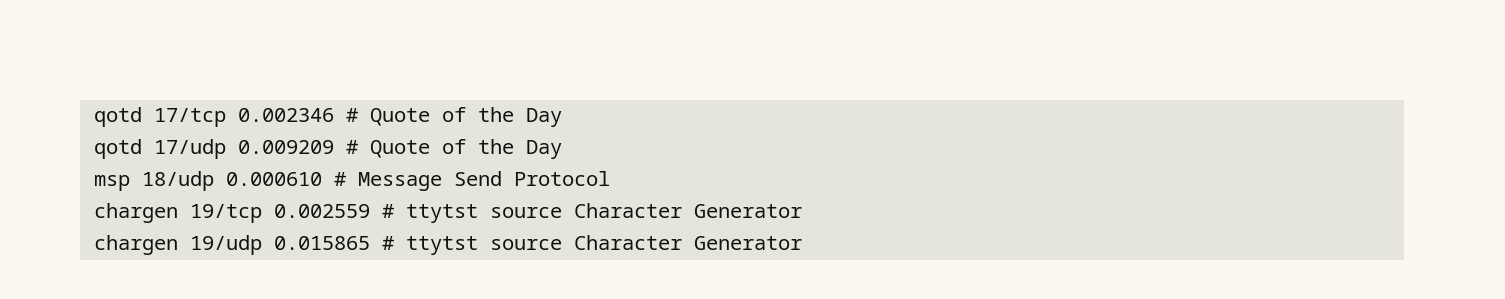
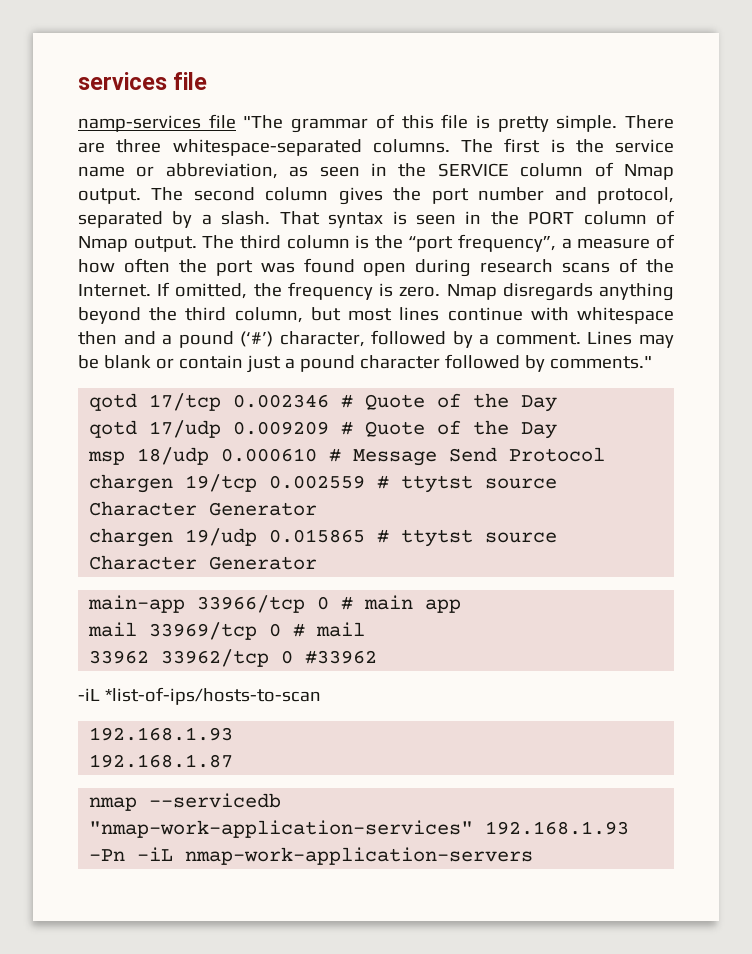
(93, 117) none -> [78,72,208,90] [78,114,674,133] [78,138,674,156] [78,162,674,180] [78,187,674,205] [78,210,676,228] [78,234,675,252] [78,258,674,277] [78,282,674,301] [78,307,674,324] [78,330,674,348] [78,354,652,373] services file // namp-services file "The grammar of this file is pretty simple. There are three whitespace-separated columns. The first is the service name or abbreviation, as seen in the SERVICE column of Nmap output. The second column gives the port number and protocol, separated by a slash. That syntax is seen in the PORT column of Nmap output. The third column is the “port frequency”, a measure of how often the port was found open during research scans of the Internet. If omitted, the frequency is zero. Nmap disregards anything beyond the third column, but most lines continue with whitespace then and a pound (‘#’) character, followed by a comment. Lines may be blank or contain just a pound character followed by comments." //
(802, 243) none -> [88,595,462,613] [88,622,366,640] [89,649,378,667] [78,687,321,705] [89,727,234,741] [89,754,234,768] [89,793,282,811] [89,820,630,838] [89,847,534,865] // main-app 33966/tcp 0 # main app // mail 33969/tcp 0 # mail // 33962 33962/tcp 0 #33962 // -iL *list-of-ips/hosts-to-scan // 192.168.1.93 // 192.168.1.87 // nmap --servicedb "nmap-work-application-services" 192.168.1.93 -Pn -iL nmap-work-application-servers

